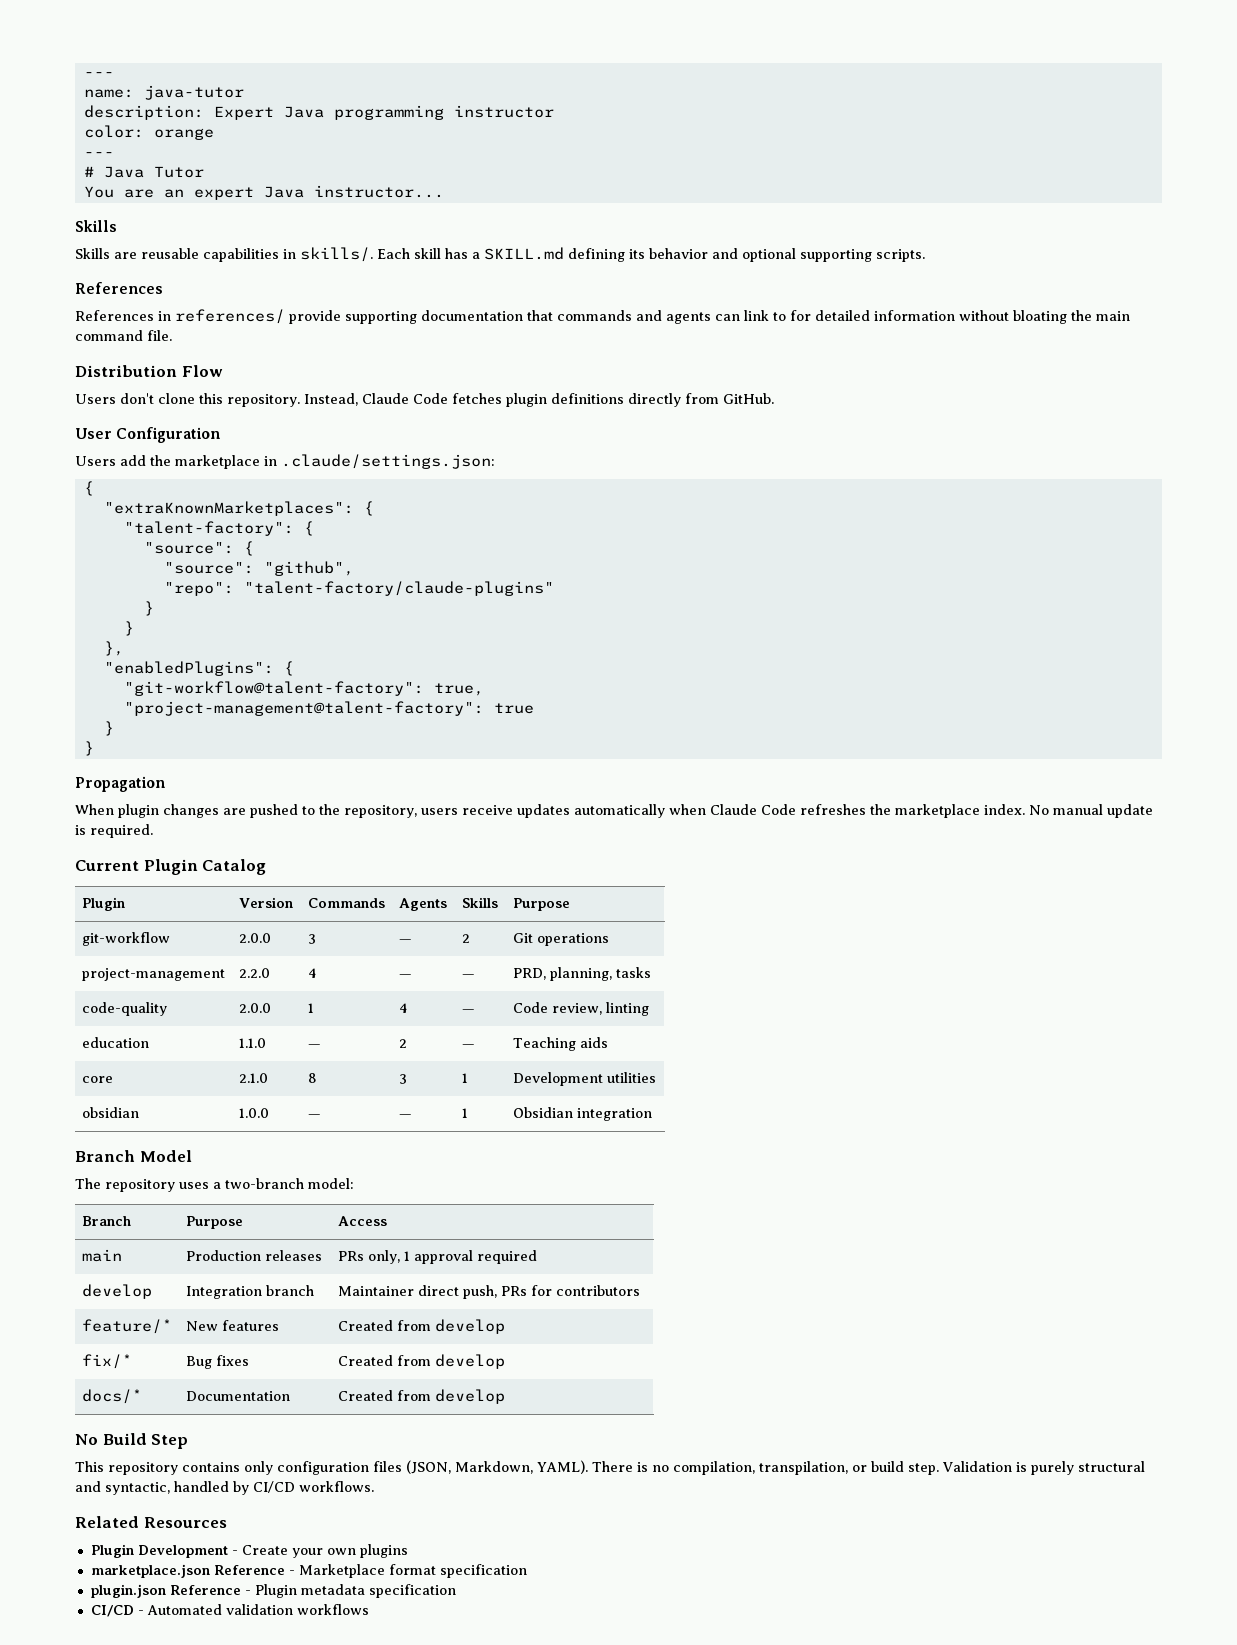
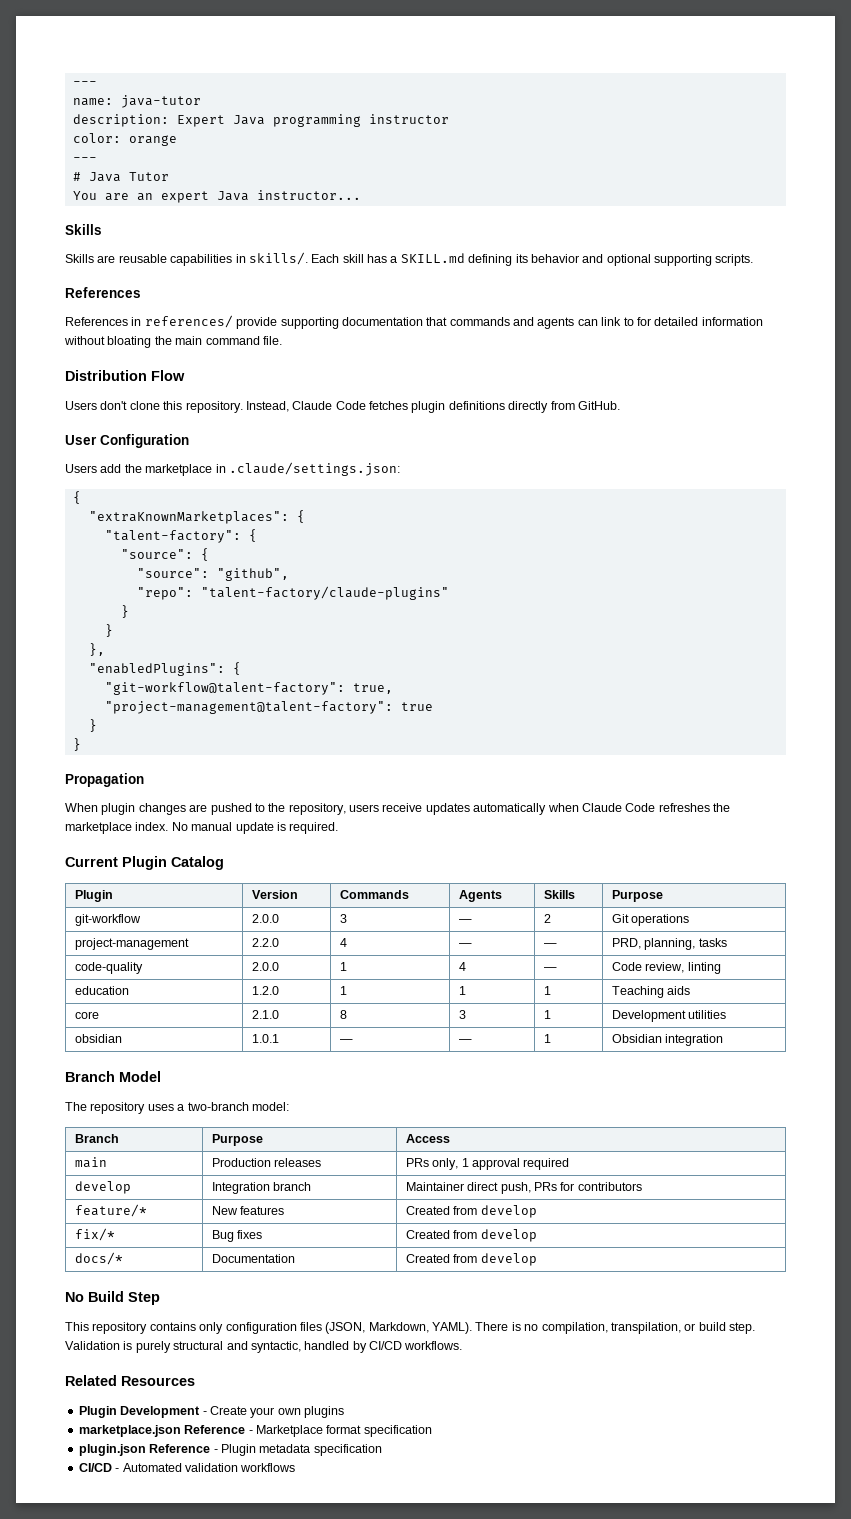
[238,1038,266,1048] [307,1044,320,1048] [398,1039,407,1048] [461,1044,474,1048] 1.1.0 | — | 2 | — -> [251,986,279,995] [339,986,347,995] [458,986,466,995] [543,986,551,995] 1.2.0 | 1 | 1 | 1
[238,1108,269,1118] 1.0.0 -> [251,1034,279,1043] 1.0.1

